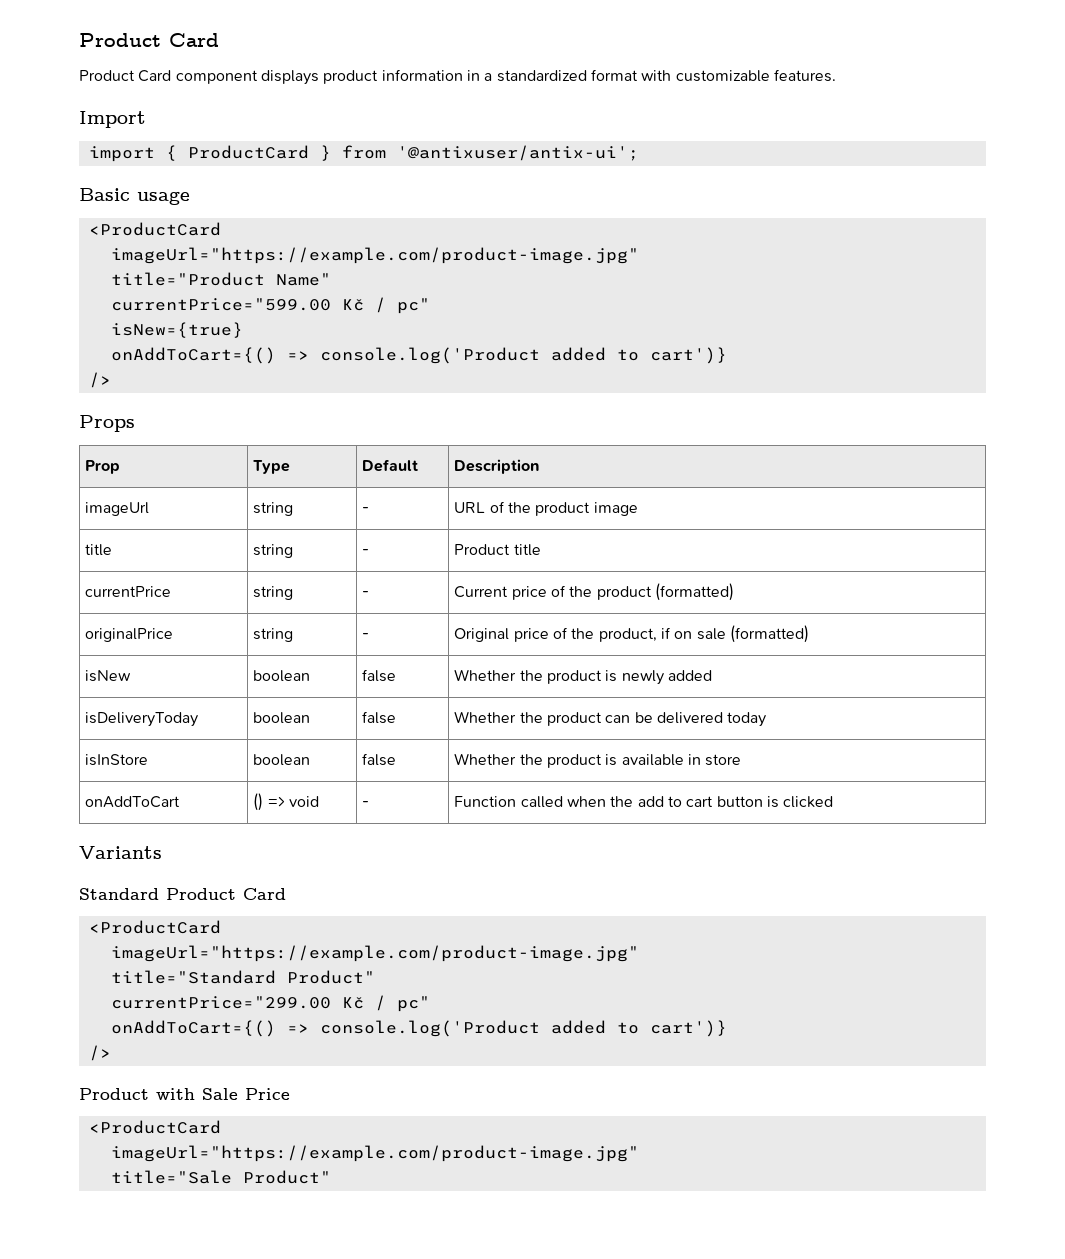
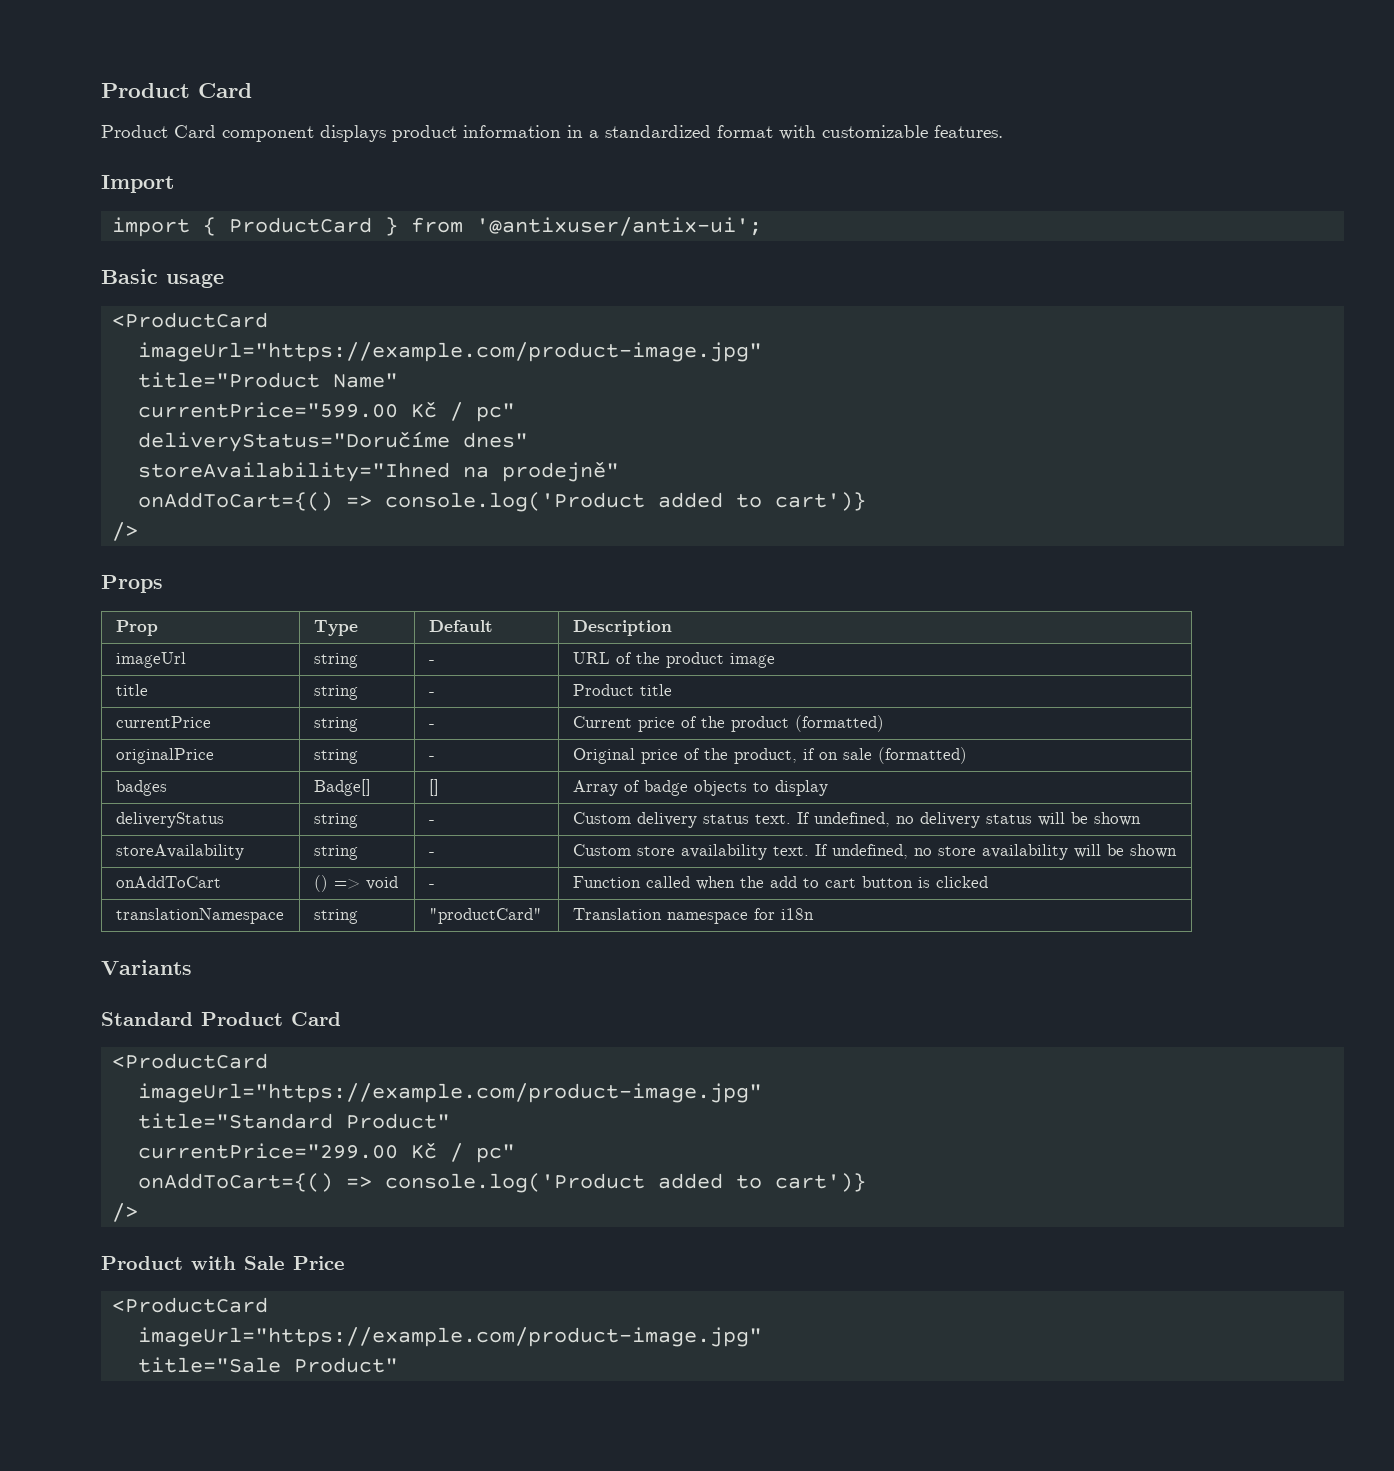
[110,322,243,338] isNew={true} -> [138,431,529,452] [138,461,620,482] deliveryStatus="Doručíme dnes" // storeAvailability="Ihned na prodejně"
[85,670,132,682] [253,670,311,682] [362,669,397,682] [454,669,713,685] [85,712,199,727] [253,712,311,724] [362,711,397,724] [454,711,767,727] [85,754,149,766] [253,754,311,766] [362,753,397,766] [454,753,742,768] isNew | boolean | false | Whether the product is newly added // isDeliveryToday | boolean | false | Whether the product can be delivered today // isInStore | boolean | false | Whether the product is available in store -> [115,780,167,796] [313,779,371,796] [428,779,439,796] [572,780,828,796] [115,812,224,828] [313,813,358,828] [428,820,435,824] [572,812,1141,828] [115,844,244,860] [313,845,358,860] [428,852,435,856] [572,844,1177,860] badges | Badge[] | [] | Array of badge objects to display // deliveryStatus | string | - | Custom delivery status text. If undefined, no delivery status will be shown // storeAvailability | string | - | Custom store availability text. If undefined, no store availability will be shown
(834, 802) none -> [115,908,284,924] [313,909,358,924] [428,908,542,924] [572,908,814,924] // translationNamespace | string | "productCard" | Translation namespace for i18n

